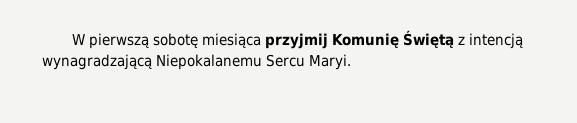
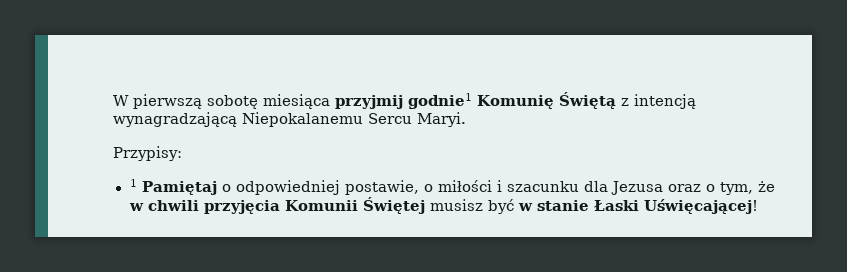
(328, 41) none -> [408,93,472,109] godnie1
(351, 62) none -> [113,146,182,161] [129,179,775,195] [128,197,758,214] // Przypisy: // 1 Pamiętaj o odpowiedniej postawie, o miłości i szacunku dla Jezusa oraz o tym, że w chwili przyjęcia Komunii Świętej musisz być w stanie Łaski Uświęcającej!

